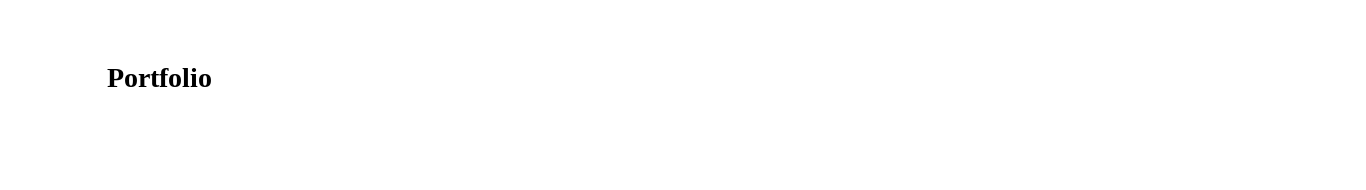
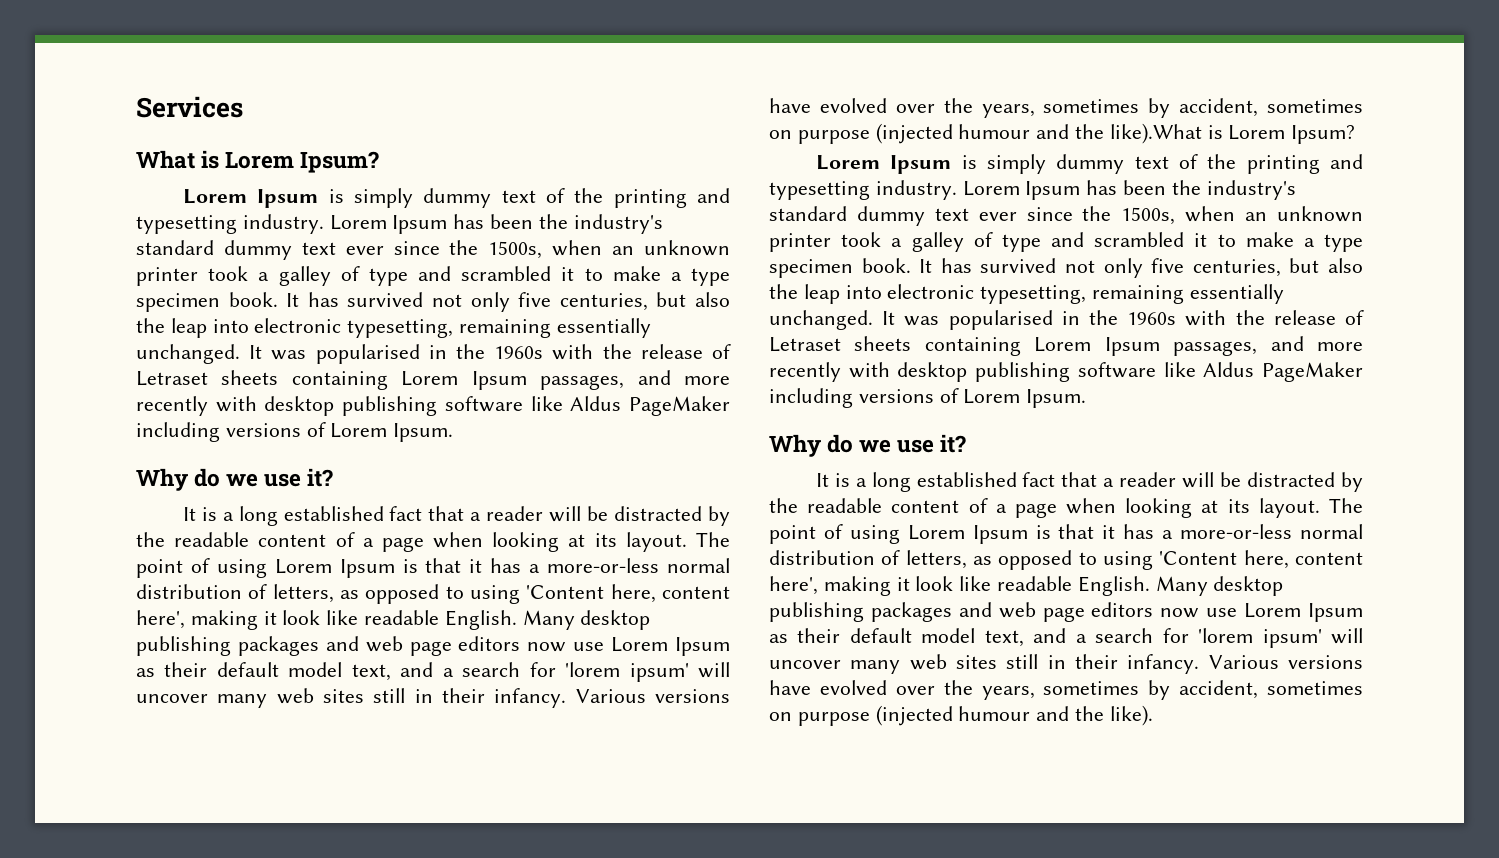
[107,68,212,87] Portfolio -> [136,96,243,118] [136,150,380,173] [182,188,730,208] [136,214,663,234] [136,240,731,260] [136,266,730,286] [136,292,731,312] [136,318,651,338] [136,344,731,364] [136,370,731,390] [136,396,730,416] [136,422,454,442] [136,468,334,491] [182,506,731,526] [136,532,730,552] [136,558,731,578] [136,584,730,604] [136,610,651,630] [136,636,731,656] [136,662,730,682] [136,688,730,708] [769,98,1363,118] [769,123,1356,144] [815,154,1363,174] [769,180,1296,200] [769,206,1363,226] [769,232,1363,252] [769,258,1363,278] [769,284,1284,304] [769,310,1364,330] [769,336,1363,356] [769,362,1363,382] [769,388,1087,408] [769,434,967,457] [815,472,1364,492] [769,498,1363,518] [769,524,1363,544] [769,550,1363,570] [769,576,1284,596] [769,602,1363,622] [769,628,1363,648] [769,654,1363,674] [769,680,1363,700] [769,705,1153,726] Services // What is Lorem Ipsum? // Lorem Ipsum is simply dummy text of the printing and typesetting industry. Lorem Ipsum has been the industry's standard dummy text ever since the 1500s, when an unknown printer took a galley of type and scrambled it to make a type specimen book. It has survived not only five centuries, but also the leap into electronic typesetting, remaining essentially unchanged. It was popularised in the 1960s with the release of Letraset sheets containing Lorem Ipsum passages, and more recently with desktop publishing software like Aldus PageMaker including versions of Lorem Ipsum. // Why do we use it? // It is a long established fact that a reader will be distracted by the readable content of a page when looking at its layout. The point of using Lorem Ipsum is that it has a more-or-less normal distribution of letters, as opposed to using 'Content here, content here', making it look like readable English. Many desktop publishing packages and web page editors now use Lorem Ipsum as their default model text, and a search for 'lorem ipsum' will uncover many web sites still in their infancy. Various versions have evolved over the years, sometimes by accident, sometimes on purpose (injected humour and the like).What is Lorem Ipsum? // Lorem Ipsum is simply dummy text of the printing and typesetting industry. Lorem Ipsum has been the industry's standard dummy text ever since the 1500s, when an unknown printer took a galley of type and scrambled it to make a type specimen book. It has survived not only five centuries, but also the leap into electronic typesetting, remaining essentially unchanged. It was popularised in the 1960s with the release of Letraset sheets containing Lorem Ipsum passages, and more recently with desktop publishing software like Aldus PageMaker including versions of Lorem Ipsum. // Why do we use it? // It is a long established fact that a reader will be distracted by the readable content of a page when looking at its layout. The point of using Lorem Ipsum is that it has a more-or-less normal distribution of letters, as opposed to using 'Content here, content here', making it look like readable English. Many desktop publishing packages and web page editors now use Lorem Ipsum as their default model text, and a search for 'lorem ipsum' will uncover many web sites still in their infancy. Various versions have evolved over the years, sometimes by accident, sometimes on purpose (injected humour and the like).

